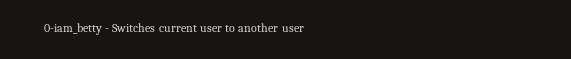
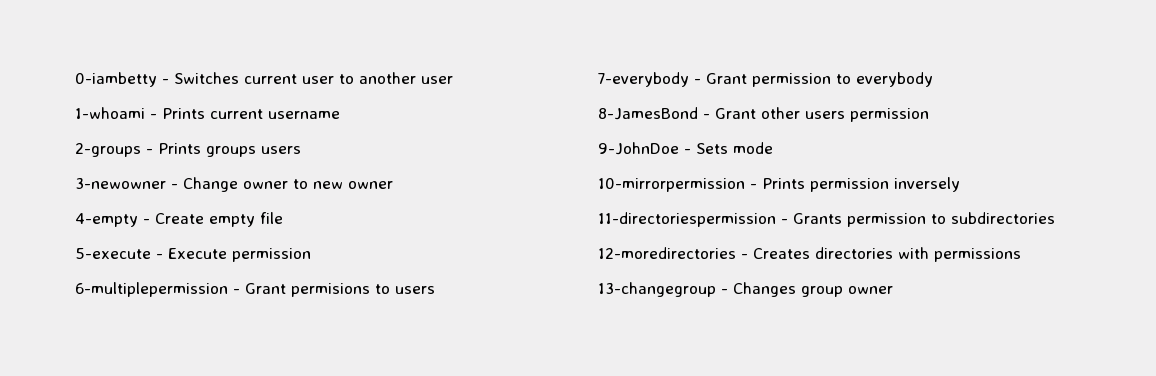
[44,23,102,35] 0-iam_betty -> [75,72,157,87] 0-iambetty
(304, 29) none -> [75,107,340,119] [75,143,301,157] [75,177,393,192] [75,212,283,227] [75,248,311,262] [75,282,435,297] [598,72,933,87] [598,107,929,122] [598,142,773,155] [598,177,960,192] [598,212,1055,227] [598,247,1021,262] [598,282,893,297] // 1-whoami - Prints current username // 2-groups - Prints groups users // 3-newowner - Change owner to new owner // 4-empty - Create empty file // 5-execute - Execute permission // 6-multiplepermission - Grant permisions to users // 7-everybody - Grant permission to everybody // 8-JamesBond - Grant other users permission // 9-JohnDoe - Sets mode // 10-mirrorpermission - Prints permission inversely // 11-directoriespermission - Grants permission to subdirectories // 12-moredirectories - Creates directories with permissions // 13-changegroup - Changes group owner

